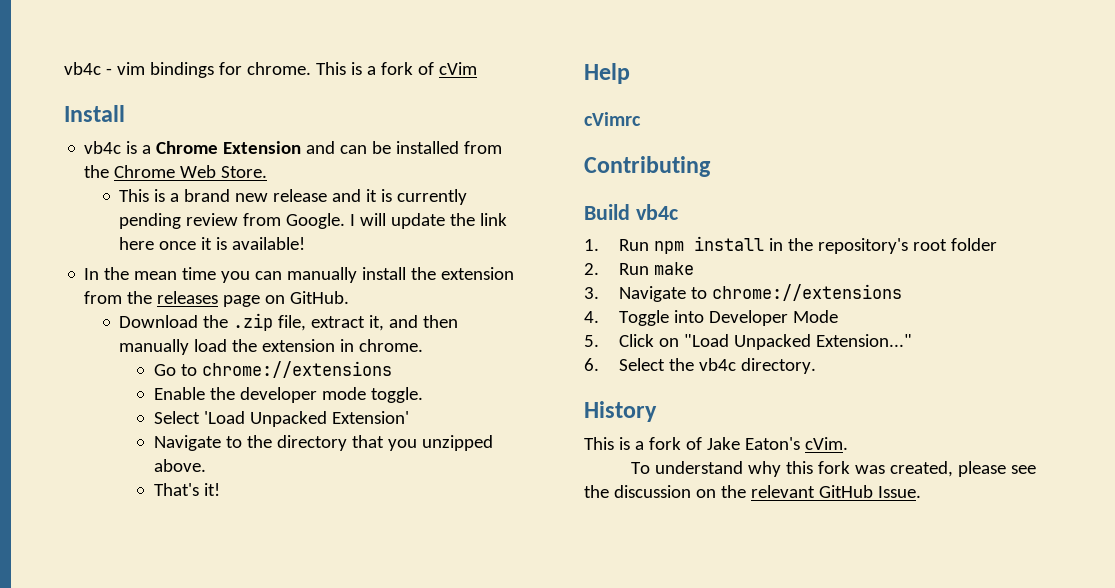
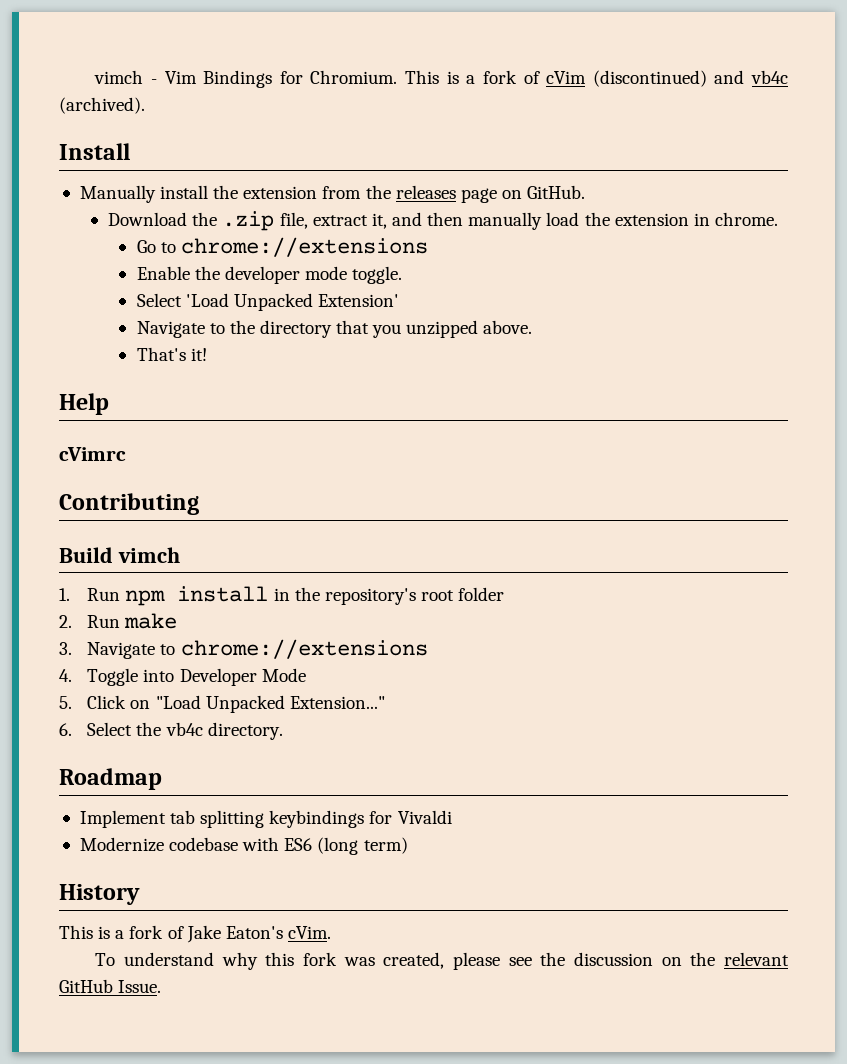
[64,62,311,78] vb4c - vim bindings for chrome. -> [94,70,398,88] vimch - Vim Bindings for Chromium.
[64,105,125,122] [84,141,503,154] [84,165,268,178] [119,189,468,205] [119,213,508,229] [119,237,306,250] [84,267,358,283] // Install // vb4c is a Chrome Extension and can be installed from the Chrome Web Store. // This is a brand new release and it is currently pending review from Google. I will update the link here once it is available! // In the mean time you can manually -> [592,70,789,87] [59,97,145,114] [59,143,130,160] [79,185,156,203] (discontinued) and vb4c (archived). // Install // Manually
[635,204,678,220] vb4c -> [117,547,180,563] vimch
(816, 366) none -> [59,768,162,790] [79,810,452,828] [79,837,408,855] // Roadmap // Implement tab splitting keybindings for Vivaldi // Modernize codebase with ES6 (long term)

